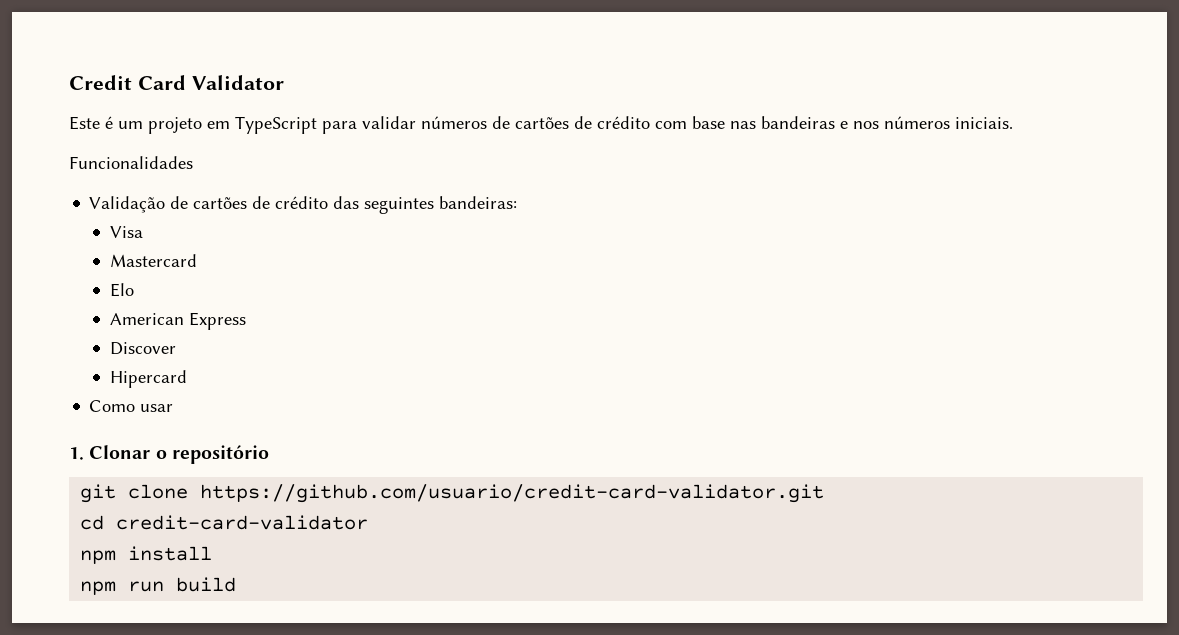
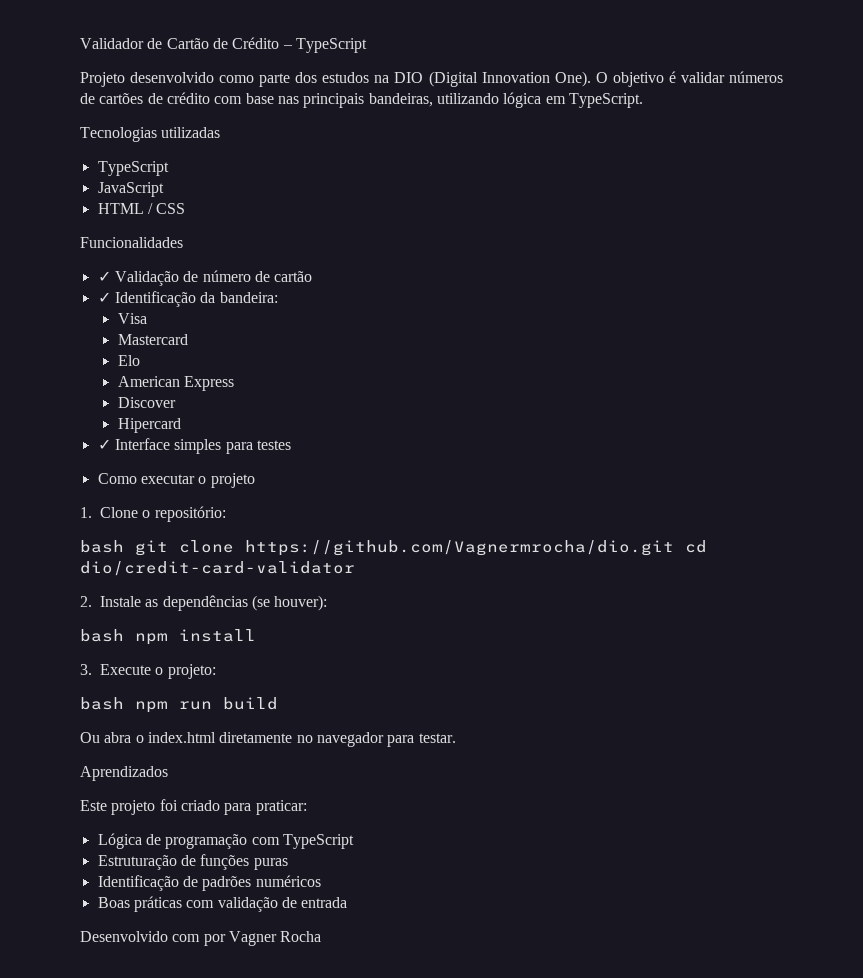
[69,75,284,90] [69,116,357,134] Credit Card Validator // Este é um projeto em TypeScript para -> [80,37,367,53] [80,71,676,87] Validador de Cartão de Crédito – TypeScript // Projeto desenvolvido como parte dos estudos na DIO (Digital Innovation One). O objetivo é
[761,116,1013,129] bandeiras e nos números iniciais. -> [303,92,643,108] [80,127,221,142] [97,161,169,176] [97,182,164,197] [97,203,186,214] principais bandeiras, utilizando lógica em TypeScript. // Tecnologias utilizadas // TypeScript // JavaScript // HTML / CSS
(193, 162) none -> [97,271,111,282] ✓
[193,196,518,214] cartões de crédito das seguintes bandeiras: -> [202,270,313,282] [97,291,278,307] número de cartão // ✓ Identificação da bandeira:
[89,400,174,412] [69,445,269,464] [80,484,825,503] [80,515,369,530] [80,546,213,564] [80,577,237,595] Como usar // 1. Clonar o repositório // git clone https://github.com/usuario/credit-card-validator.git // cd credit-card-validator // npm install // npm run build -> [97,438,291,454] [97,473,255,488] [80,506,226,522] [80,540,707,556] [80,561,355,576] [80,595,328,611] [80,629,256,645] [80,664,216,679] [80,697,278,713] [80,732,456,747] [80,766,168,781] [80,799,307,815] [97,833,354,849] [97,854,288,870] [97,875,321,891] [97,896,348,912] [80,931,322,946] ✓ Interface simples para testes // Como executar o projeto // 1. Clone o repositório: // bash git clone https://github.com/Vagnermrocha/dio.git cd dio/credit-card-validator // 2. Instale as dependências (se houver): // bash npm install // 3. Execute o projeto: // bash npm run build // Ou abra o index.html diretamente no navegador para testar. // Aprendizados // Este projeto foi criado para praticar: // Lógica de programação com TypeScript // Estruturação de funções puras // Identificação de padrões numéricos // Boas práticas com validação de entrada // Desenvolvido com por Vagner Rocha

